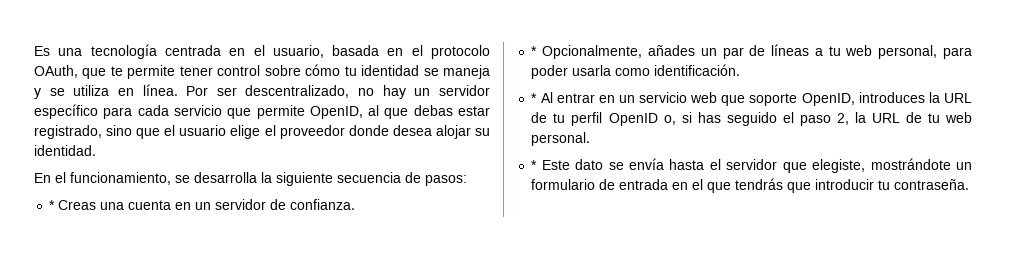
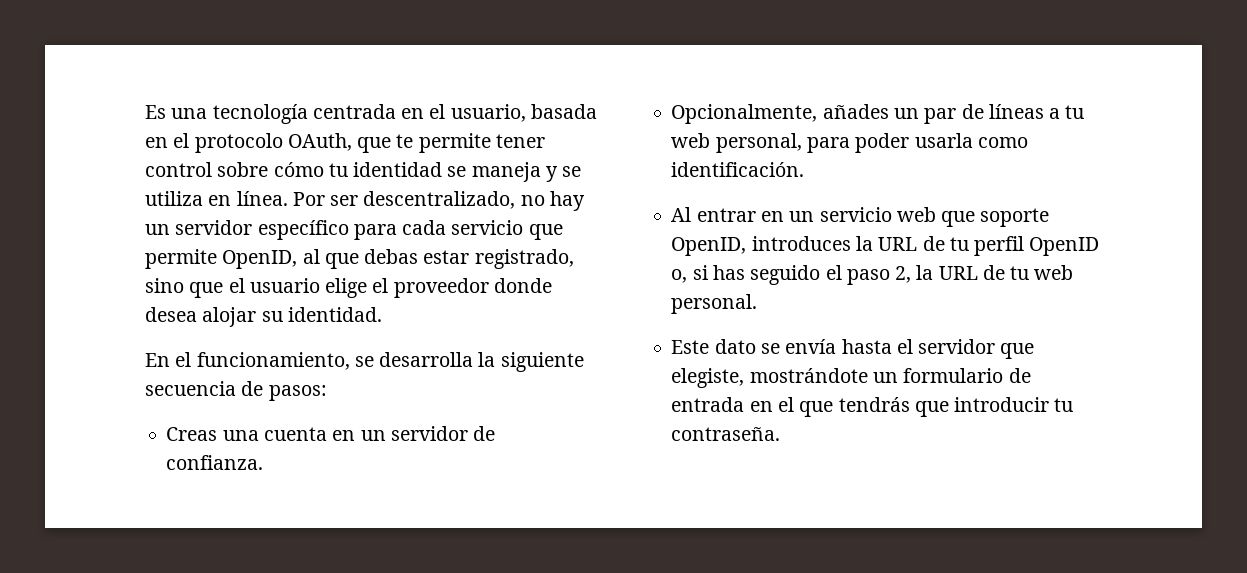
[49,200,56,210] * -> (327, 393) none
[531,46,538,56] * -> (264, 462) none
[531,93,538,103] * -> (805, 169) none
[531,160,538,170] * -> (758, 304) none

